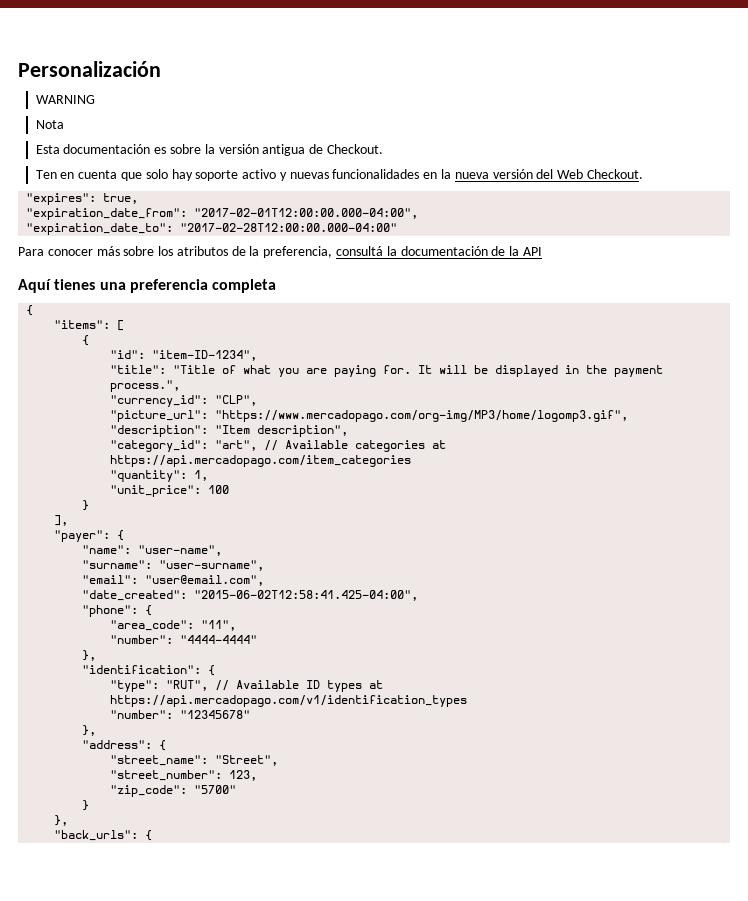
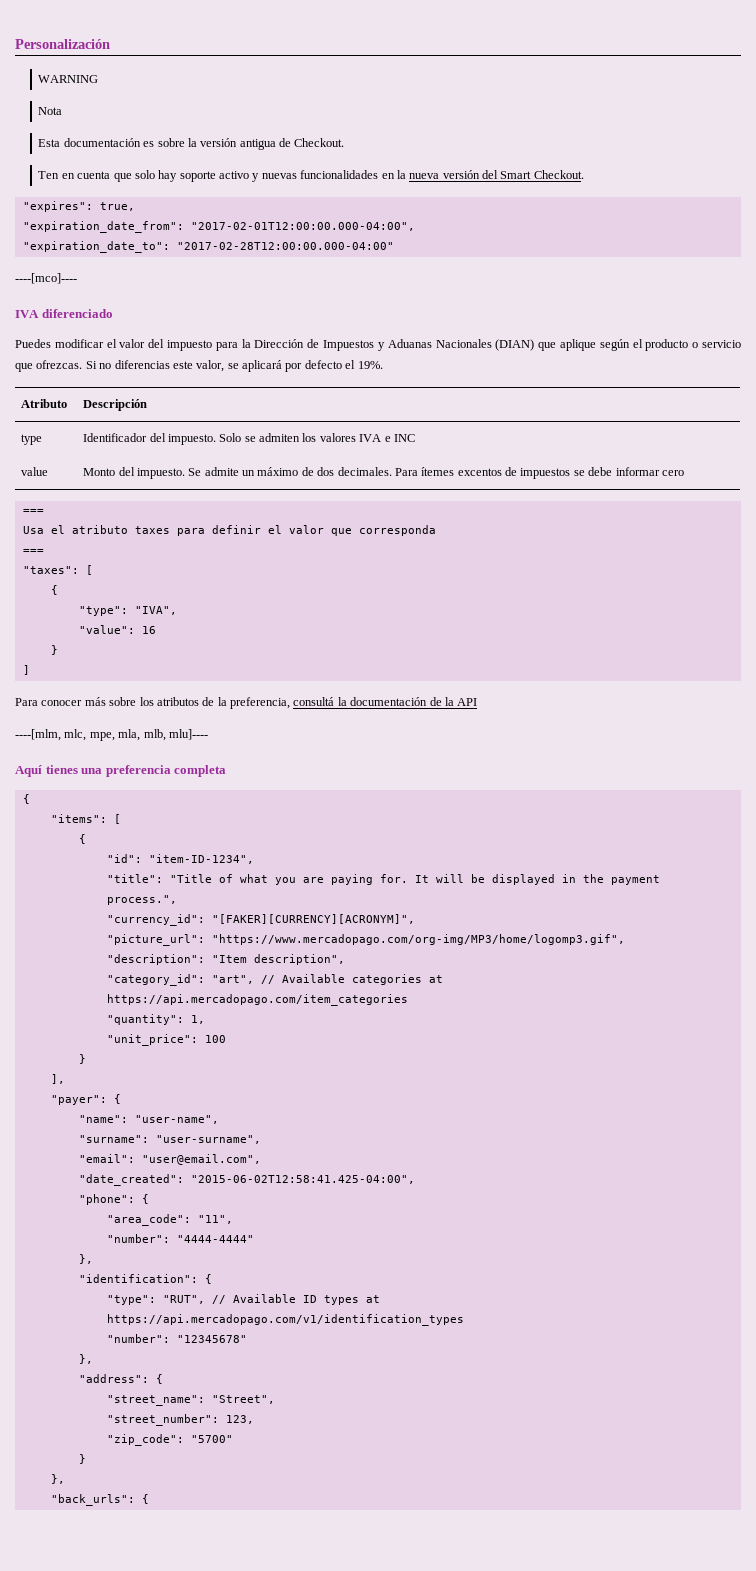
[557,169,584,179] Web -> [500,171,532,179] Smart
(398, 227) none -> [15,273,77,284] [15,309,113,318] [15,339,742,351] [15,360,383,372] [21,399,68,408] [83,399,148,411] [21,434,43,445] [83,433,415,445] [21,467,49,476] [83,467,684,479] [22,509,44,514] [22,525,436,536] [22,549,44,554] [22,565,93,575] [50,585,58,595] [78,606,177,616] [78,625,156,634] [50,645,58,655] [22,665,30,675] // ----[mco]---- // IVA diferenciado // Puedes modificar el valor del impuesto para la Dirección de Impuestos y Aduanas Nacionales (DIAN) que aplique según el producto o servicio que ofrezcas. Si no diferencias este valor, se aplicará por defecto el 19%. // Atributo | Descripción // type | Identificador del impuesto. Solo se admiten los valores IVA e INC // value | Monto del impuesto. Se admite un máximo de dos decimales. Para ítemes excentos de impuestos se debe informar cero // === // Usa el atributo taxes para definir el valor que corresponda // === // "taxes": [ // { // "type": "IVA", // "value": 16 // } // ]
(542, 251) none -> [15,729,208,741] // ----[mlm, mlc, mpe, mla, mlb, mlu]----
[215,395,258,406] "CLP", -> [211,914,415,924] "[FAKER][CURRENCY][ACRONYM]",

